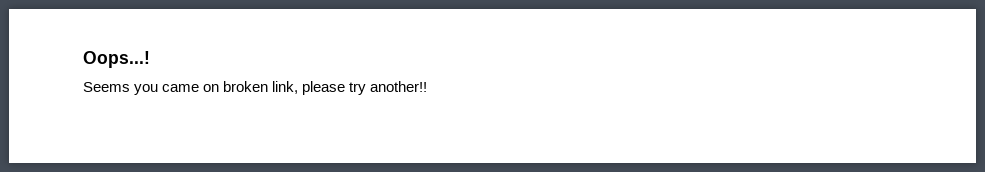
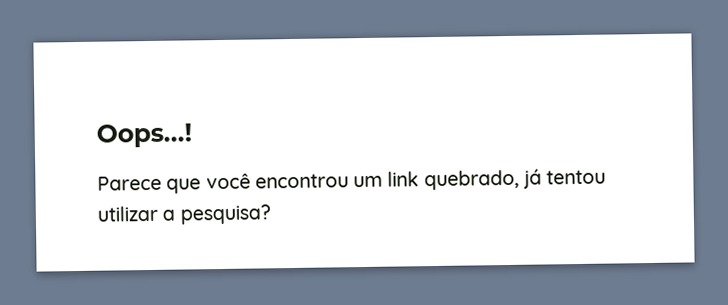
[83,81,428,95] Seems you came on broken link, please try another!! -> [97,168,607,194] [97,204,271,225] Parece que você encontrou um link quebrado, já tentou utilizar a pesquisa?

